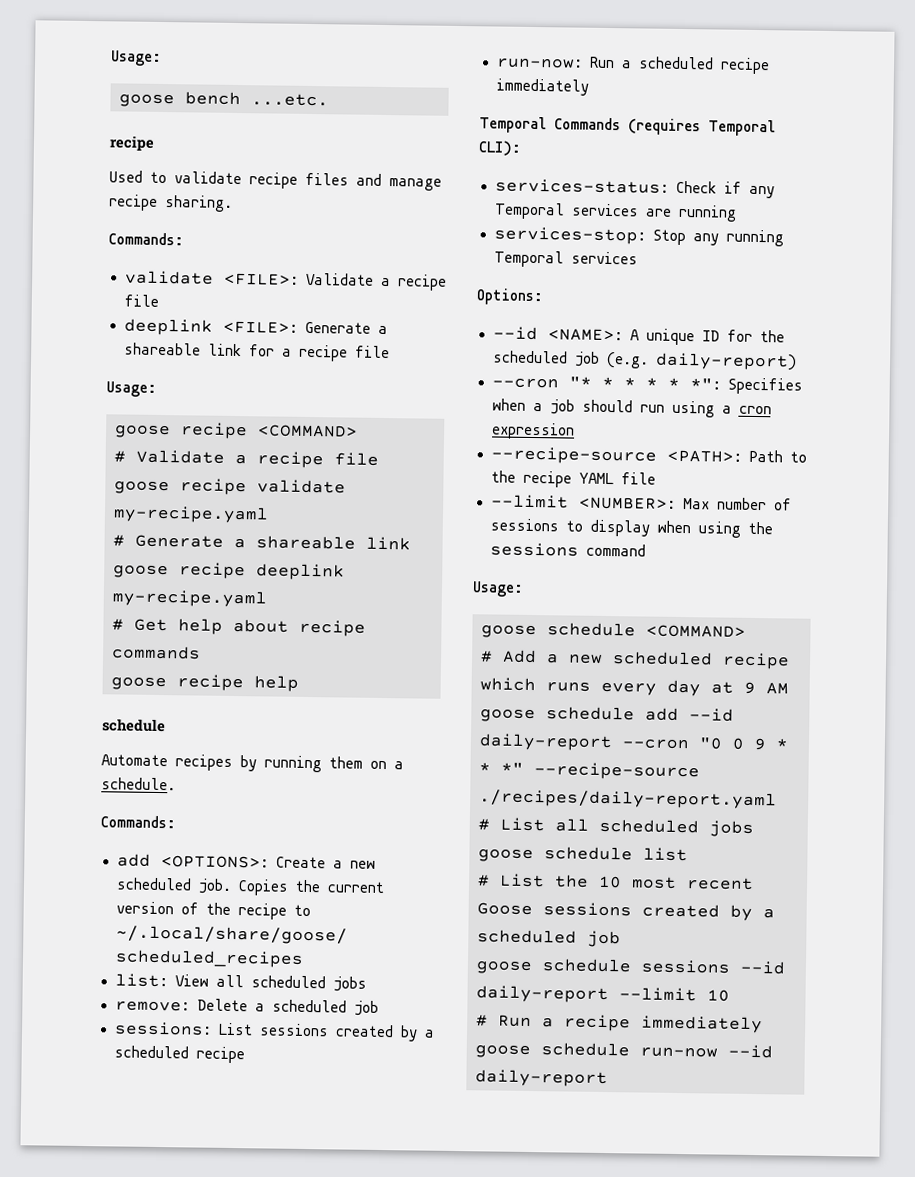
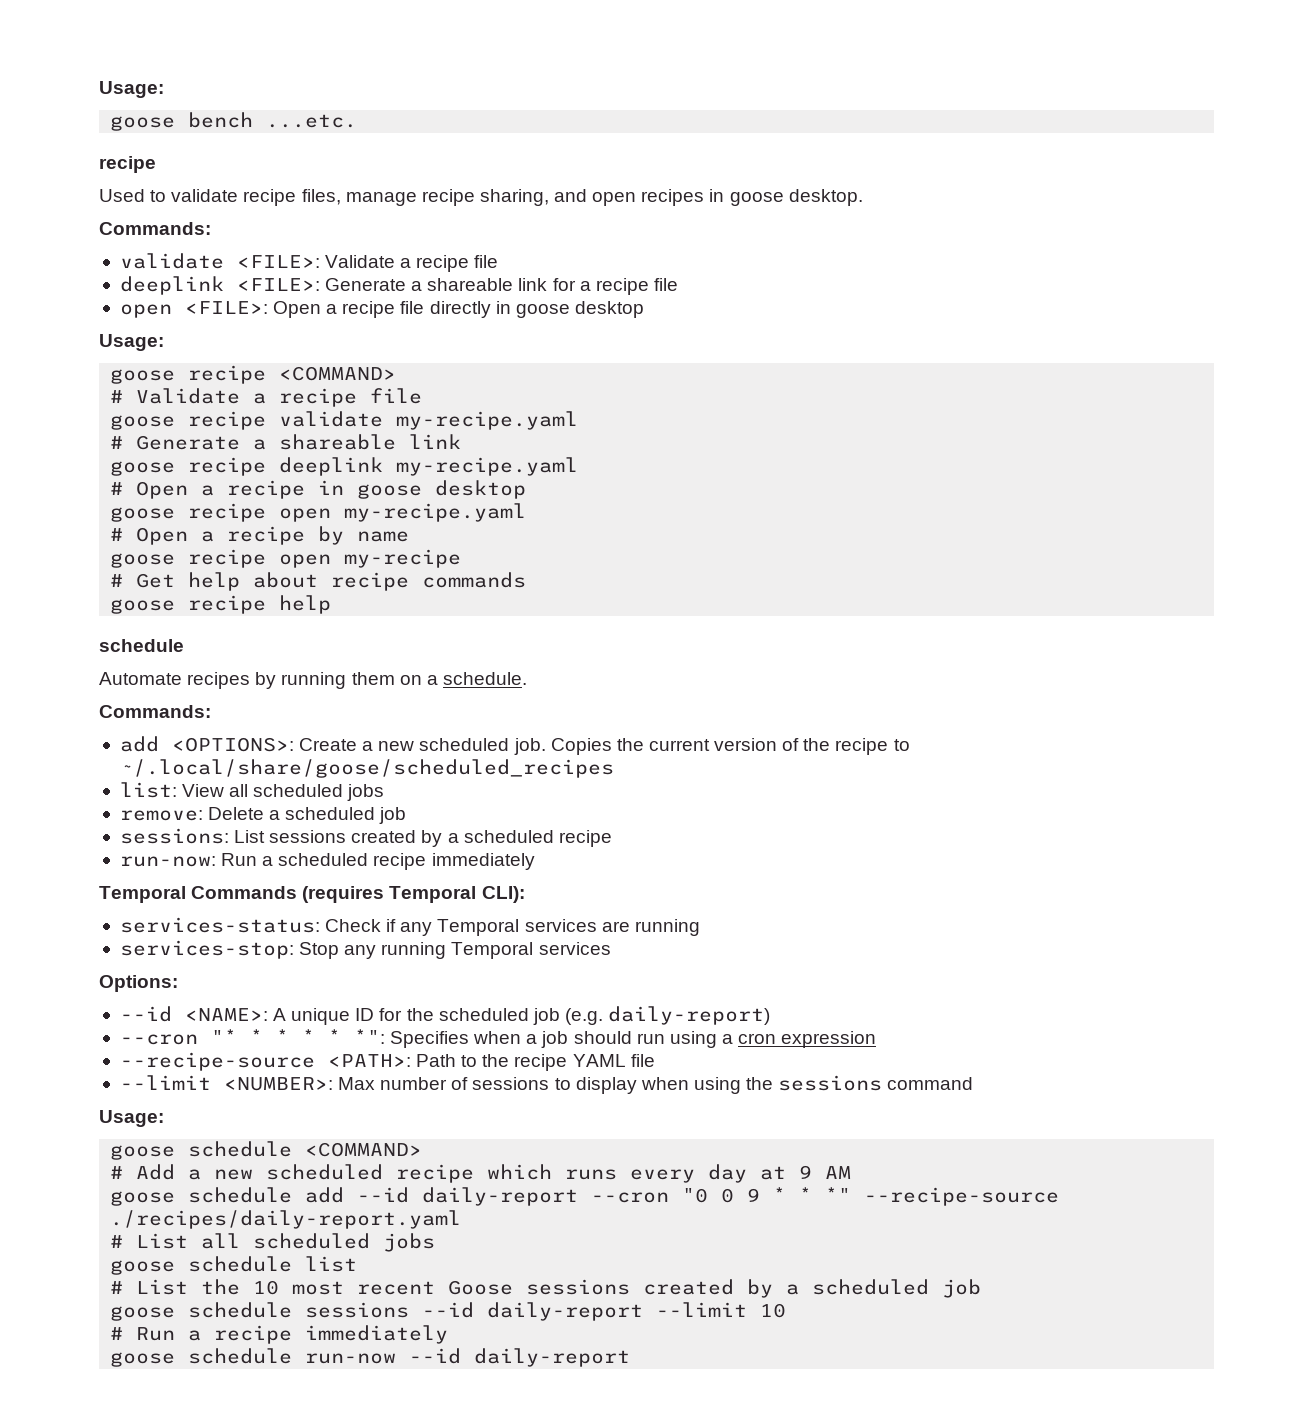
[305,172,442,191] [109,194,233,212] files and manage recipe sharing. -> [301,189,863,206] files, manage recipe sharing, and open recipes in goose desktop.
(390, 352) none -> [119,301,644,318] // open <FILE>: Open a recipe file directly in goose desktop
(267, 598) none -> [110,480,527,499] [110,503,527,522] [110,526,410,545] [110,549,462,568] // # Open a recipe in goose desktop // goose recipe open my-recipe.yaml // # Open a recipe by name // goose recipe open my-recipe

